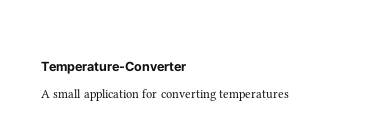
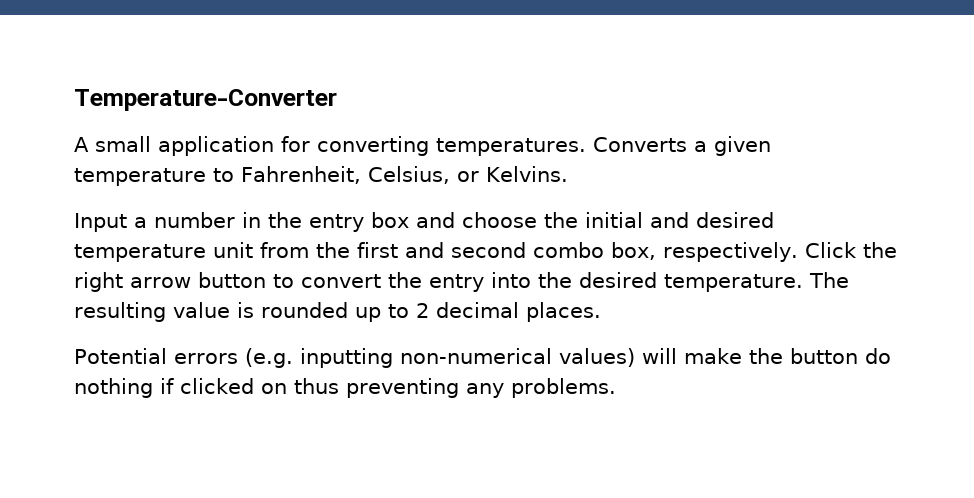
[218,90,289,101] temperatures -> [436,136,771,156] [74,166,568,186] [74,212,774,232] [74,242,897,262] [74,272,849,292] [74,302,601,322] [74,348,891,368] [74,378,616,398] temperatures. Converts a given temperature to Fahrenheit, Celsius, or Kelvins. // Input a number in the entry box and choose the initial and desired temperature unit from the first and second combo box, respectively. Click the right arrow button to convert the entry into the desired temperature. The resulting value is rounded up to 2 decimal places. // Potential errors (e.g. inputting non-numerical values) will make the button do nothing if clicked on thus preventing any problems.

